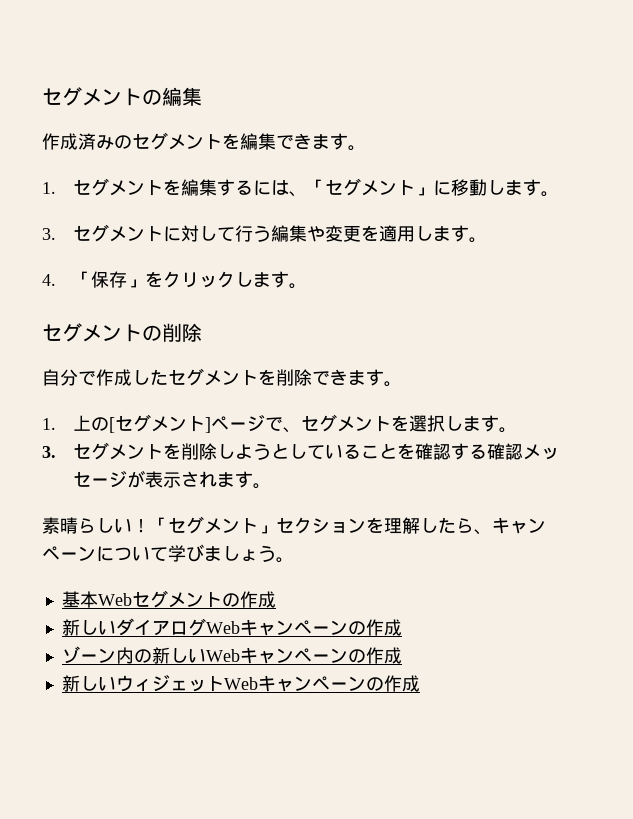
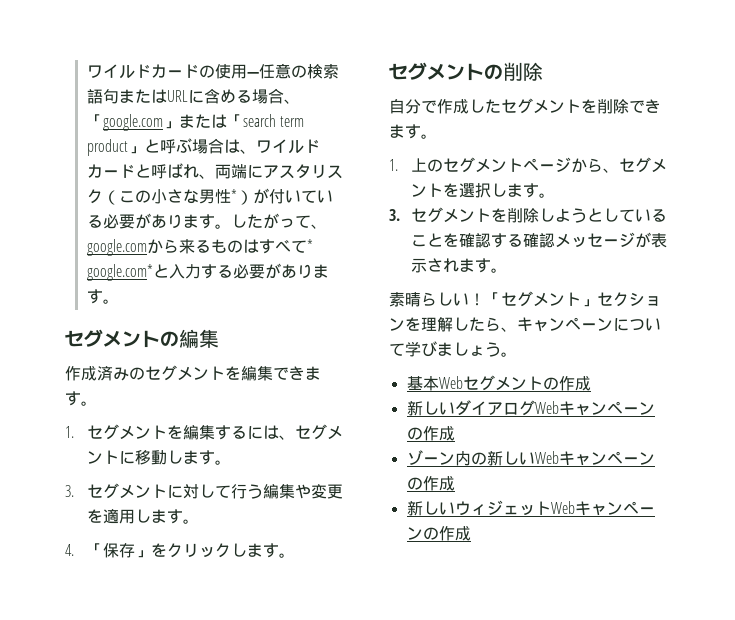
(42, 96) none -> [86,63,339,79] [86,88,300,104] [86,114,304,131] [86,138,320,156] [86,163,343,179] [86,188,333,205] [86,213,327,229] [86,239,313,256] [86,263,329,281] [86,289,119,304] ワイルドカードの使用—任意の検索語句またはURLに含める場合、「google.com」または「search term product」と呼ぶ場合は、ワイルドカードと呼ばれ、両端にアスタリスク（この小さな男性*）が付いている必要があります。したがって、google.comから来るものはすべて* google.com*と入力する必要があります。 //
[306,178,433,196] 「セグメント」 -> [294,424,343,440] [86,450,119,464] セグメント
[108,414,283,433] [セグメント]ページで -> [442,157,603,173] セグメントページから

